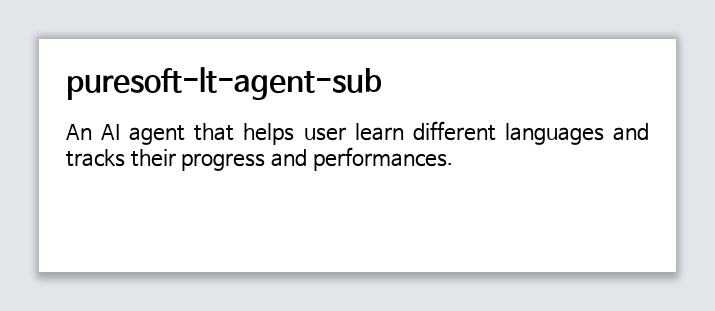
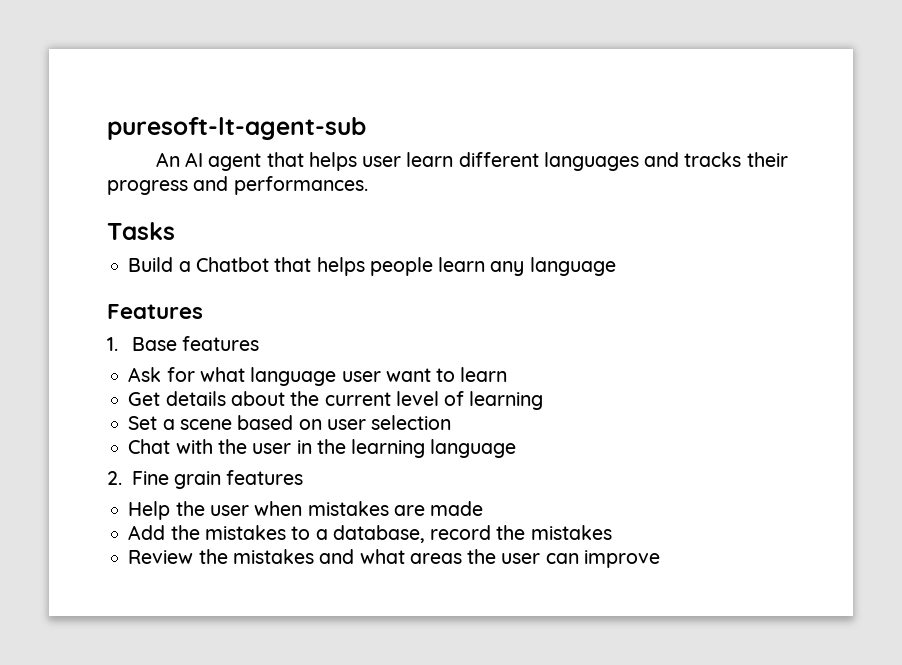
(453, 159) none -> [107,222,175,240] [128,257,616,276] [107,304,203,319] [107,336,259,351] [128,367,508,386] [128,391,544,410] [128,415,452,430] [128,439,517,458] [107,470,304,489] [128,501,484,520] [128,525,612,543] [128,549,660,568] // Tasks // Build a Chatbot that helps people learn any language // Features // 1. Base features // Ask for what language user want to learn // Get details about the current level of learning // Set a scene based on user selection // Chat with the user in the learning language // 2. Fine grain features // Help the user when mistakes are made // Add the mistakes to a database, record the mistakes // Review the mistakes and what areas the user can improve

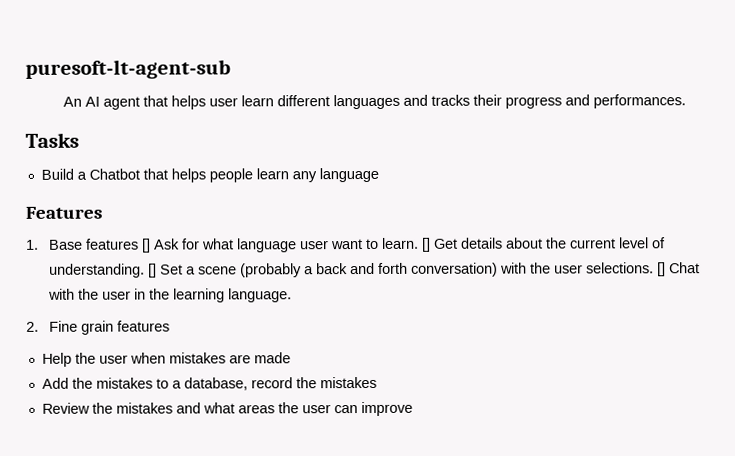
(259, 343) // -> [141,238,151,253] []
[460,367,508,382] learn // -> [381,237,431,252] learn. []
[469,391,544,410] learning // -> [48,263,157,278] understanding. []
[237,415,452,430] based on user selection // -> [239,262,666,278] (probably a back and forth conversation) with the user selections. []
[430,439,517,458] language -> [227,288,292,303] language.

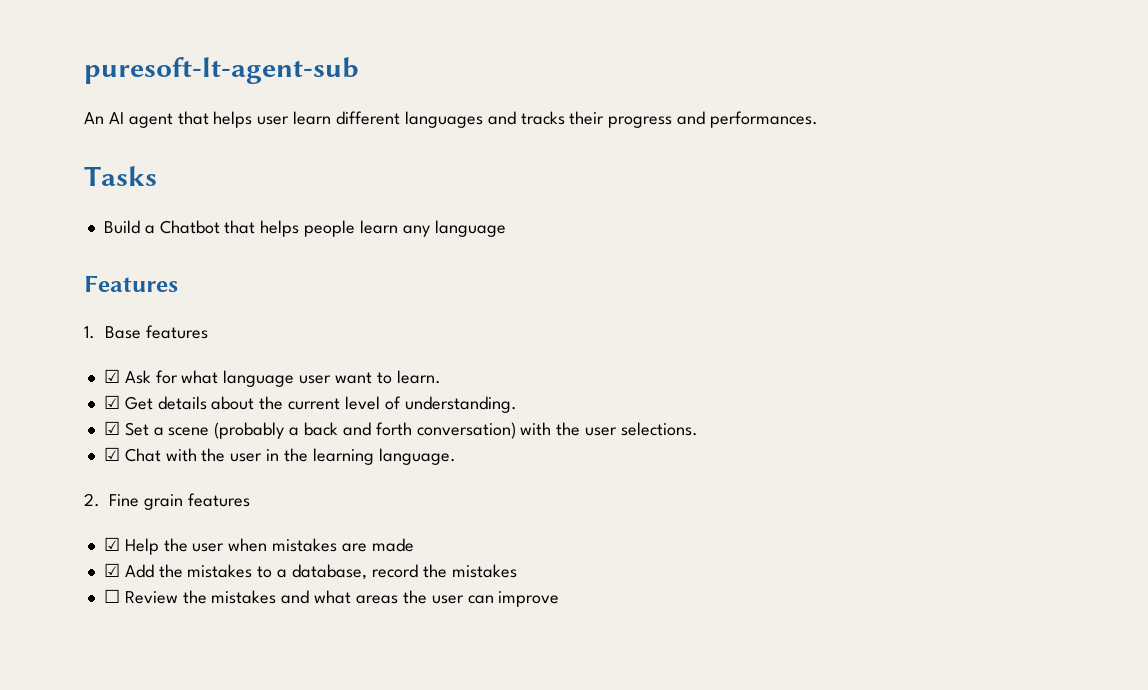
[141,238,151,253] [] -> [103,369,120,383] // ☑
[421,237,431,252] [] -> [103,395,120,409] // ☑
[147,263,157,278] [] -> [103,421,120,435] // ☑
[656,262,666,277] [] -> [103,447,120,461] // ☑
(170, 326) none -> [103,537,120,551] ☑
(291, 358) none -> [103,563,120,577] ☑
(377, 382) none -> [103,589,120,603] ☐

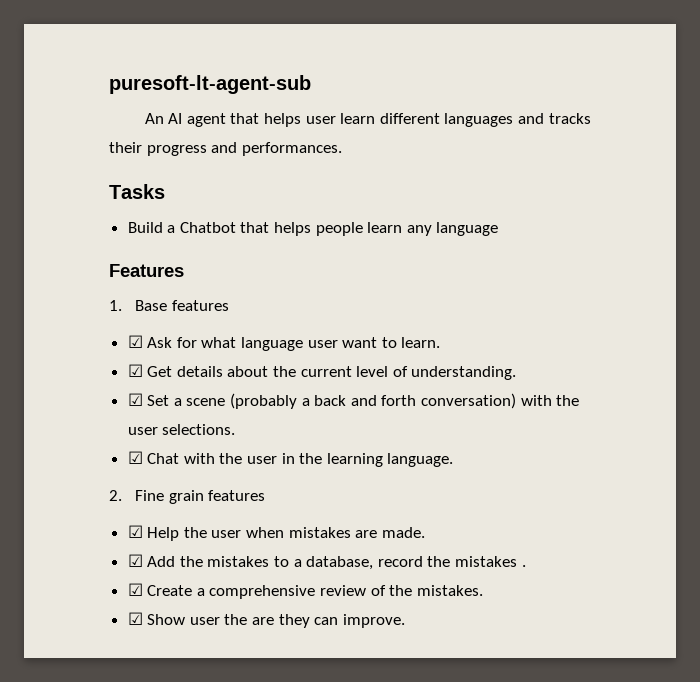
[371,538,414,552] made -> [381,527,425,538] made.
[103,589,560,607] // ☐ Review the mistakes and what areas the user can improve -> [521,565,526,567] [127,583,483,599] [127,612,405,628] . // ☑ Create a comprehensive review of the mistakes. // ☑ Show user the are they can improve.

